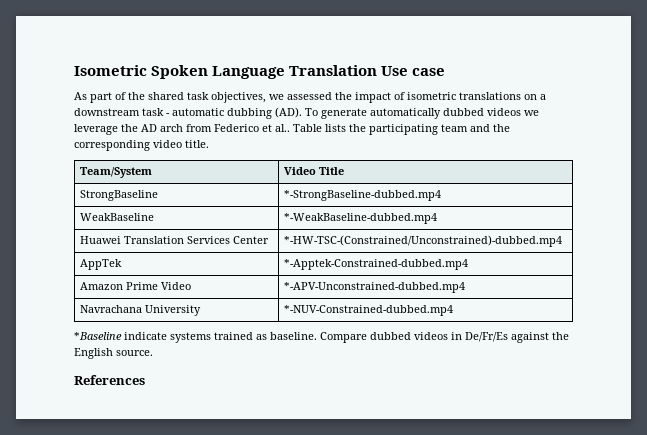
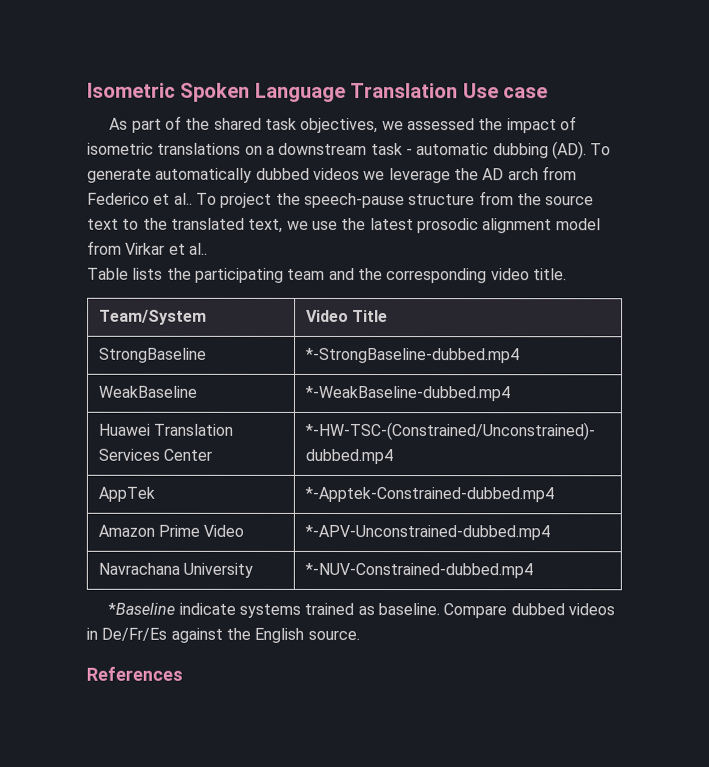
(290, 128) none -> [195,191,595,209] [87,217,601,234] [87,240,208,255] To project the speech-pause structure from the source text to the translated text, we use the latest prosodic alignment model from Virkar et al.. //

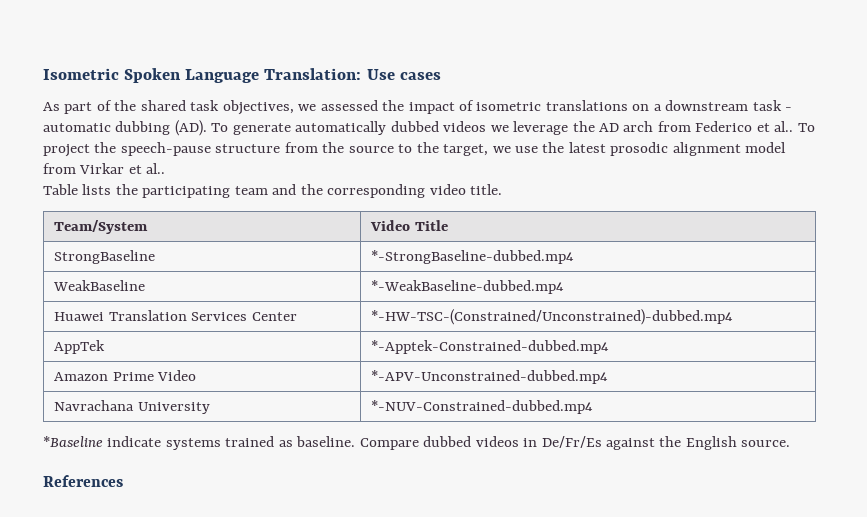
[350,82,548,99] Translation Use case -> [264,68,441,80] Translation: Use cases
[87,218,119,230] text -> (394, 149) none
[170,217,284,233] translated text, -> [443,144,489,156] target,

